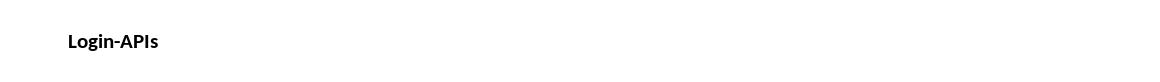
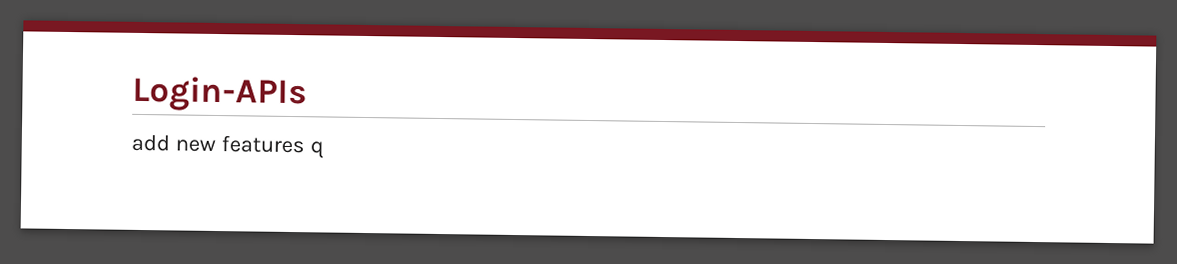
(158, 42) none -> [131,134,324,159] // add new features q

